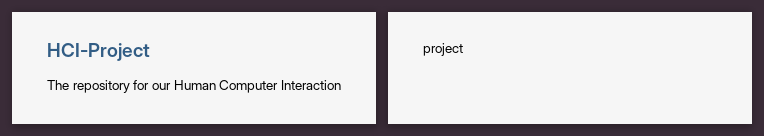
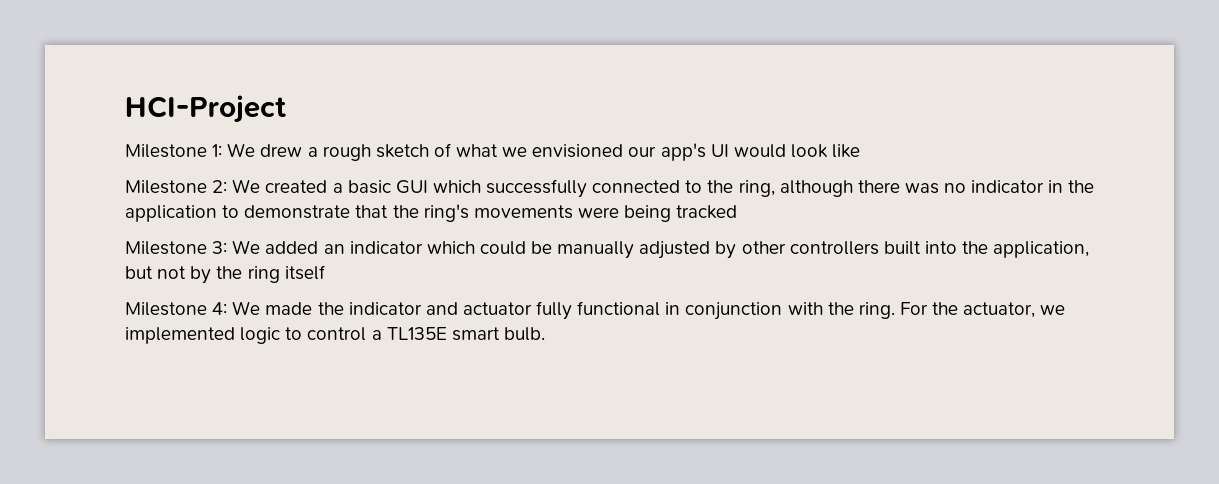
[47,80,341,93] [423,43,463,56] The repository for our Human Computer Interaction project -> [125,143,861,161] [125,179,1095,198] [125,204,738,222] [125,240,1090,259] [125,265,325,284] [125,301,1066,320] [125,327,545,344] Milestone 1: We drew a rough sketch of what we envisioned our app's UI would look like // Milestone 2: We created a basic GUI which successfully connected to the ring, although there was no indicator in the application to demonstrate that the ring's movements were being tracked // Milestone 3: We added an indicator which could be manually adjusted by other controllers built into the application, but not by the ring itself // Milestone 4: We made the indicator and actuator fully functional in conjunction with the ring. For the actuator, we implemented logic to control a TL135E smart bulb.

